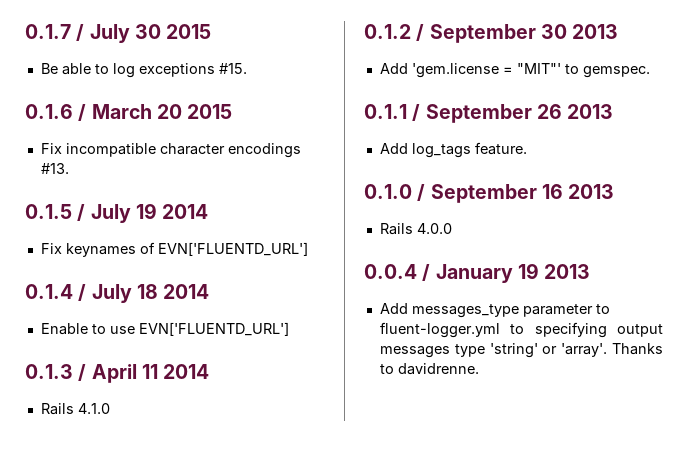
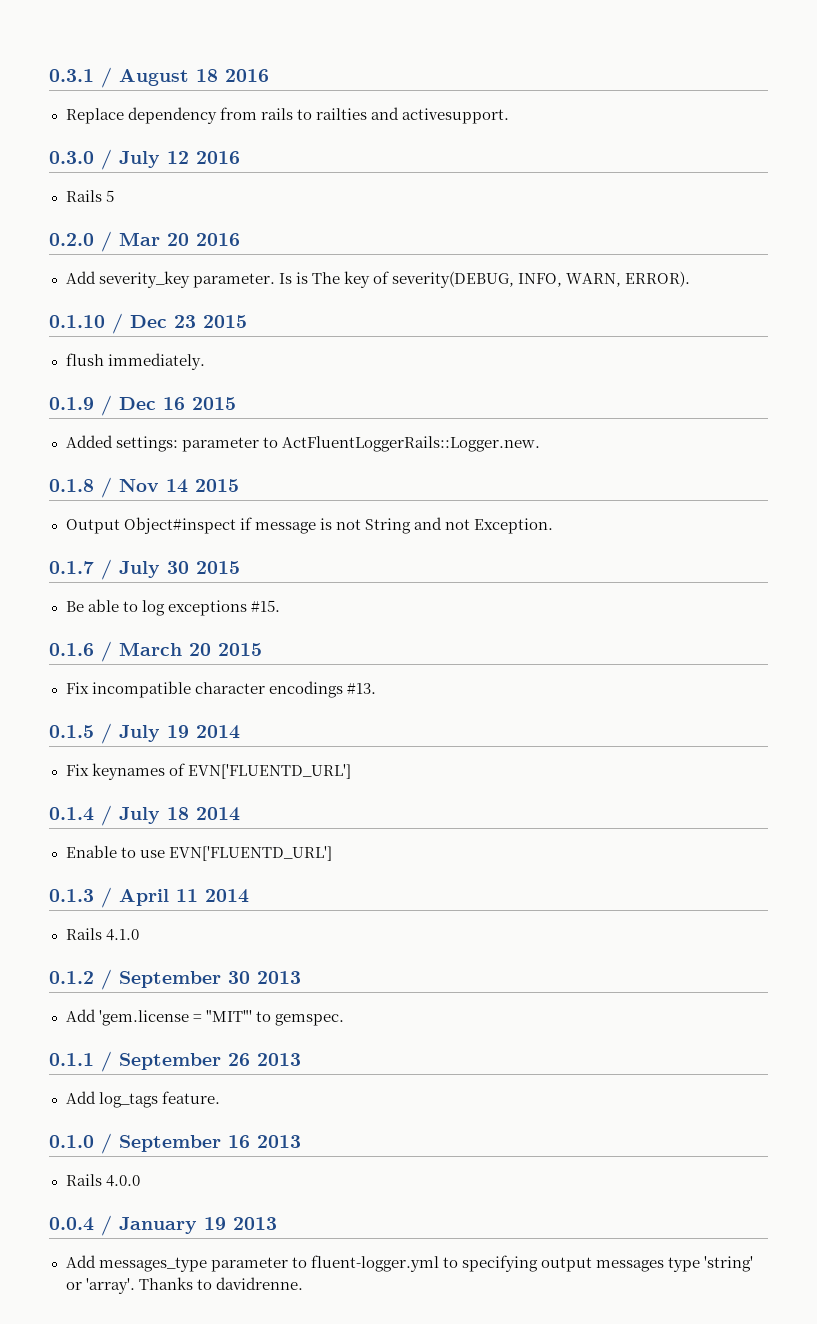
(25, 31) none -> [49,67,269,88] [65,107,509,124] [49,149,240,170] [65,190,114,202] [49,231,240,252] [65,271,691,288] [49,313,247,334] [65,353,205,370] [49,395,236,416] [65,435,540,452] [49,477,239,498] [65,517,553,534] 0.3.1 / August 18 2016 // Replace dependency from rails to railties and activesupport. // 0.3.0 / July 12 2016 // Rails 5 // 0.2.0 / Mar 20 2016 // Add severity_key parameter. Is is The key of severity(DEBUG, INFO, WARN, ERROR). // 0.1.10 / Dec 23 2015 // flush immediately. // 0.1.9 / Dec 16 2015 // Added settings: parameter to ActFluentLoggerRails::Logger.new. // 0.1.8 / Nov 14 2015 // Output Object#inspect if message is not String and not Exception. //

